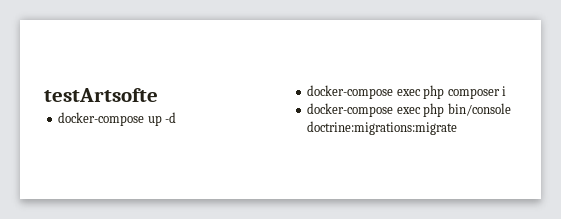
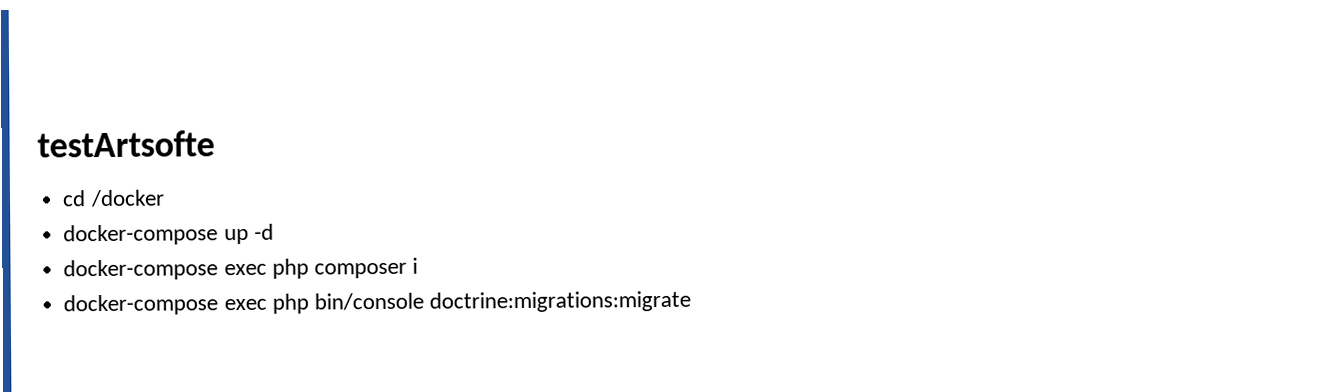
(158, 95) none -> [62,189,165,208] // cd /docker

